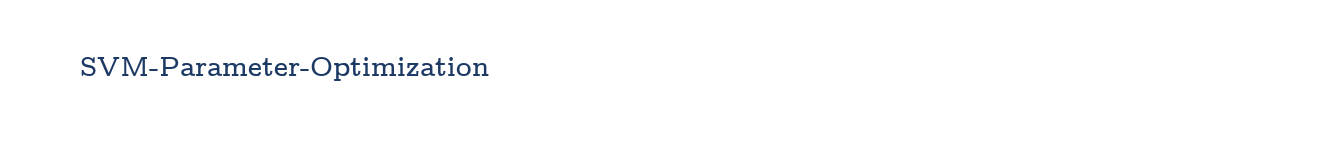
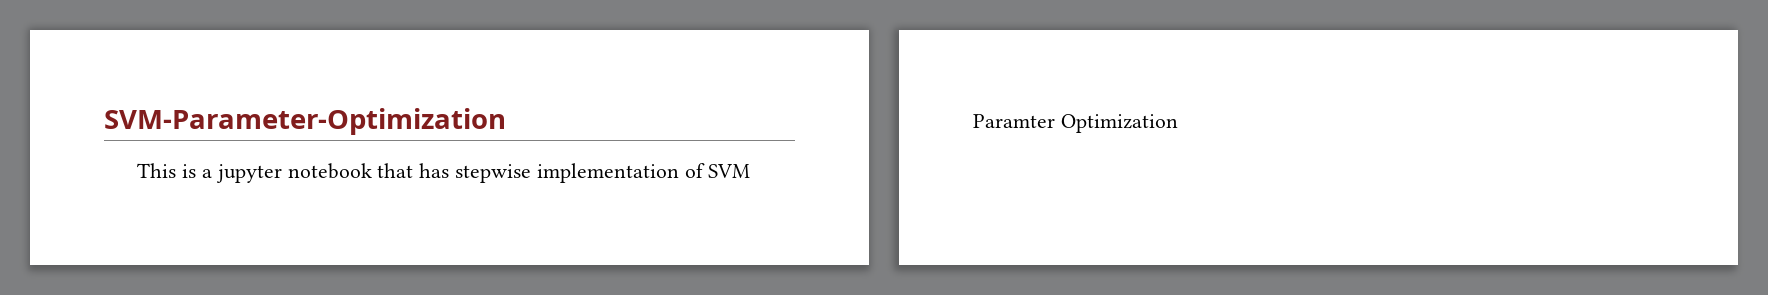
(489, 69) none -> [137,163,751,183] [973,114,1178,133] // This is a jupyter notebook that has stepwise implementation of SVM Paramter Optimization

